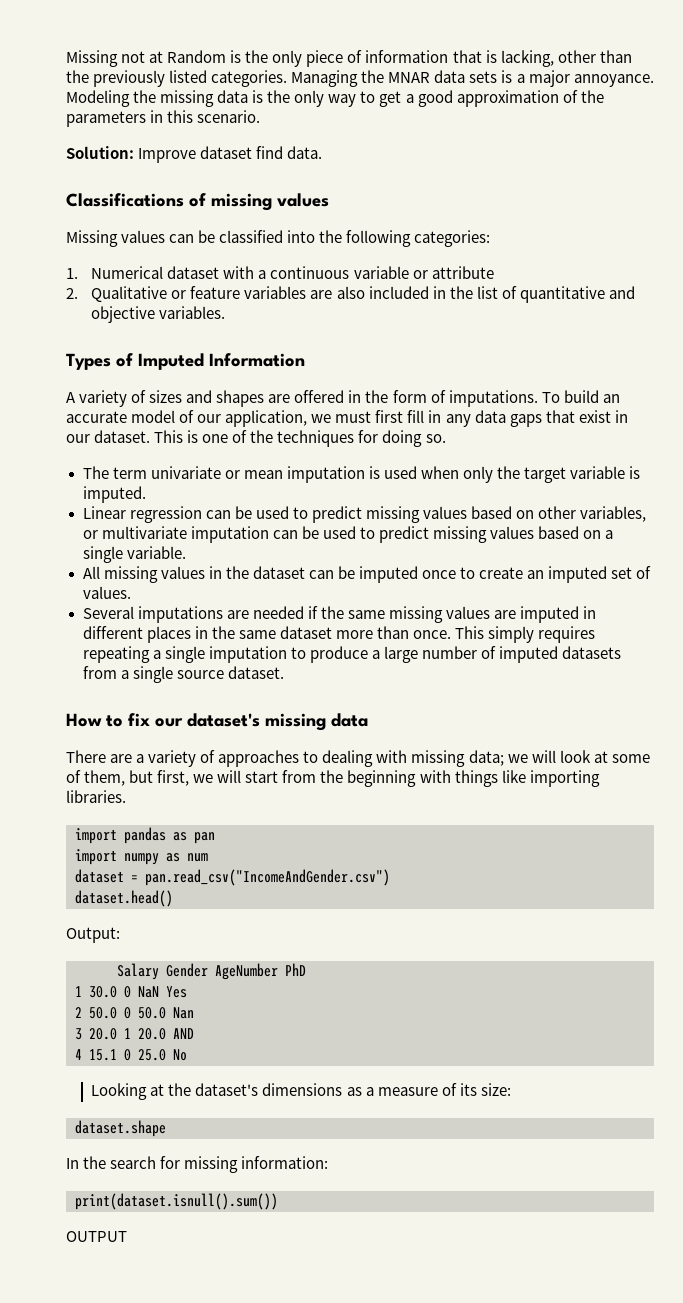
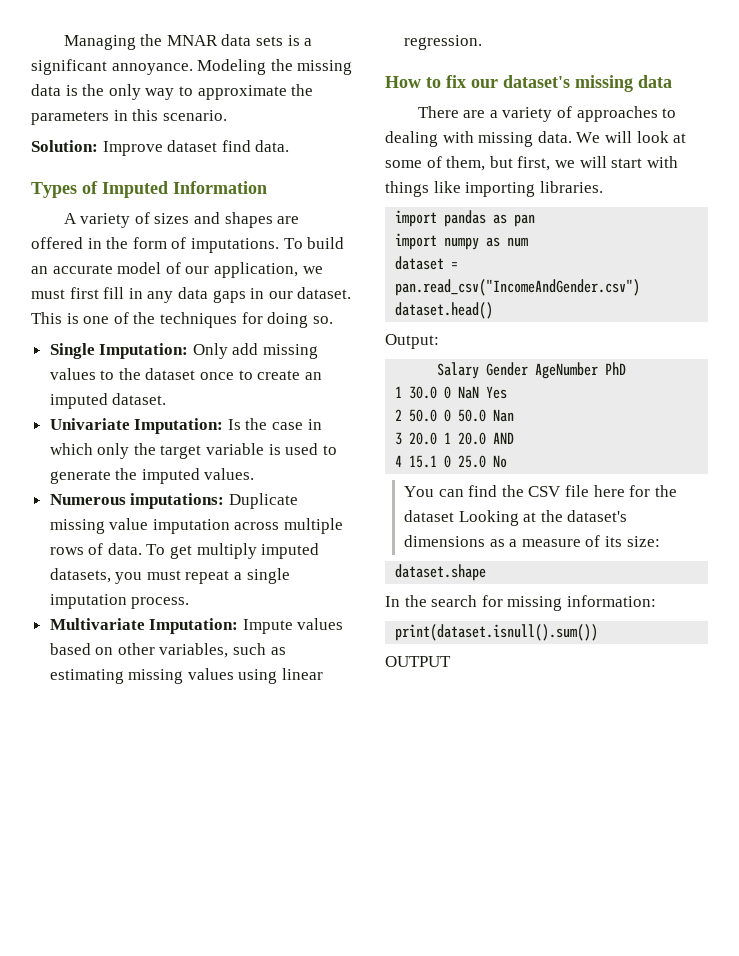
[66,50,632,67] [66,70,288,87] Missing not at Random is the only piece of information that is lacking, other than the previously listed categories. -> (63, 42) none
[528,70,570,87] major -> [31,59,107,75] significant
[379,90,578,107] get a good approximation of -> [197,85,287,100] approximate
[66,193,329,211] [66,230,491,247] [66,266,494,279] [66,286,635,303] [91,306,226,323] // Classifications of missing values // Missing values can be classified into the following categories: // 1. Numerical dataset with a continuous variable or attribute // 2. Qualitative or feature variables are also included in the list of quantitative and objective variables. -> (290, 146) none
[545,410,611,423] that exist -> (246, 296) none
[82,466,459,483] The term univariate or mean imputation is used when -> [49,343,319,359] [49,368,322,380] [49,393,167,409] [49,418,322,434] [49,443,93,455] Single Imputation: Only add missing values to the dataset once to create an imputed dataset. // Univariate Imputation: Is the case in which
[82,486,146,503] [82,506,420,523] imputed. // Linear regression can be used to predict missing -> [285,443,337,455] [49,468,255,484] [49,493,298,509] [49,518,344,534] [49,543,320,559] [49,568,290,584] [49,594,190,609] [49,618,293,634] used to generate the imputed values. // Numerous imputations: Duplicate missing value imputation across multiple rows of data. To get multiply imputed datasets, you must repeat a single imputation process. // Multivariate Imputation: Impute
[82,526,614,543] [82,546,186,563] [82,566,652,583] [82,586,131,599] [82,606,597,623] [82,626,596,643] [82,646,622,663] [82,666,284,683] or multivariate imputation can be used to predict missing values based on a single variable. // All missing values in the dataset can be imputed once to create an imputed set of values. // Several imputations are needed if the same missing values are imputed in different places in the same dataset more than once. This simply requires repeating a single imputation to produce a large number of imputed datasets from a single source dataset. -> [233,643,286,655] [49,668,324,684] [403,35,482,50] such as estimating missing values using linear regression.
[468,750,528,766] data; we -> [537,131,601,143] data. We
[282,770,417,787] from the beginning -> (643, 163) none
(187, 1055) none -> [404,485,677,497] [404,510,455,522] You can find the CSV file here for the dataset

